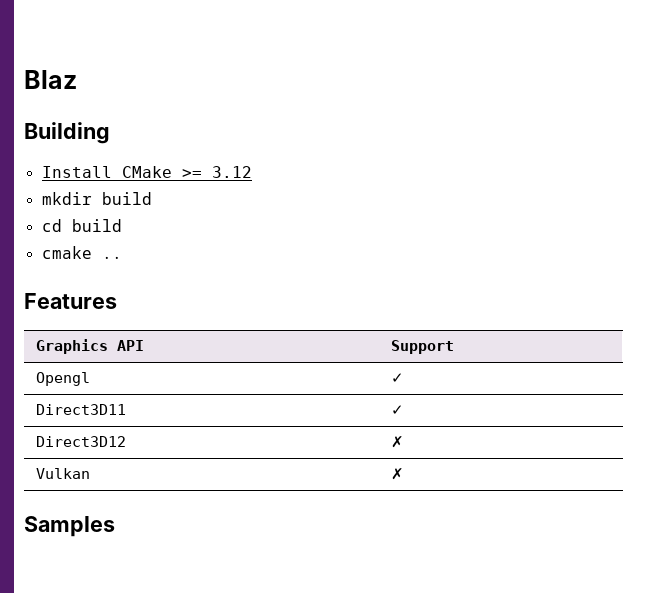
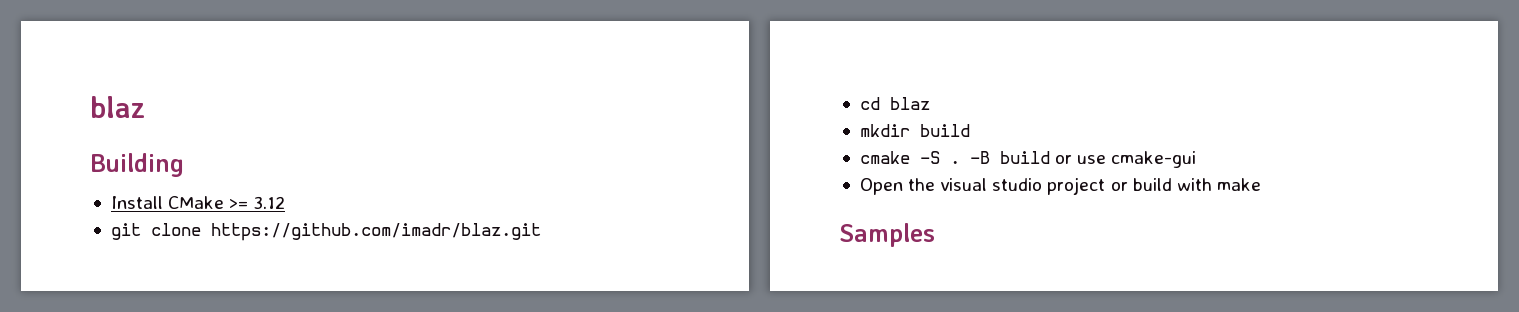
[24,70,77,89] Blaz -> [90,96,145,118] blaz
[41,192,152,205] [41,219,122,232] [41,246,122,259] [24,293,117,309] [35,339,144,354] [390,340,454,354] [35,372,90,386] [390,373,404,383] [35,404,126,415] [390,405,404,415] [35,436,126,447] [390,436,404,448] [35,468,90,479] [390,468,404,480] mkdir build // cd build // cmake .. // Features // Graphics API | Support // Opengl | ✓ // Direct3D11 | ✓ // Direct3D12 | ✗ // Vulkan | ✗ -> [110,223,541,241] [859,97,930,110] [859,124,970,137] [859,151,1197,168] [859,177,1261,195] git clone https://github.com/imadr/blaz.git // cd blaz // mkdir build // cmake -S . -B build or use cmake-gui // Open the visual studio project or build with make

